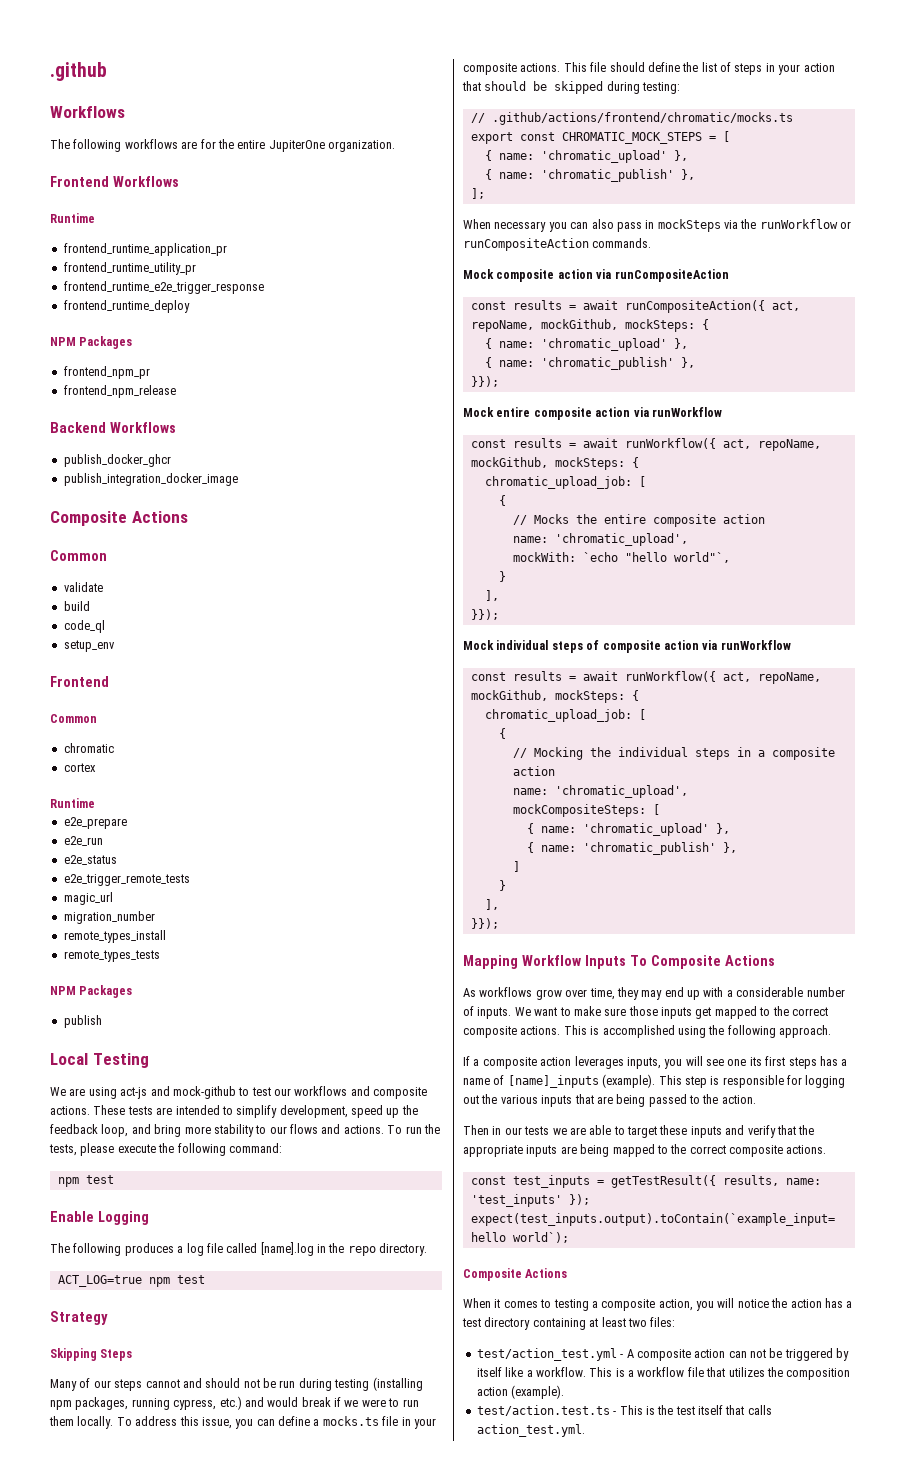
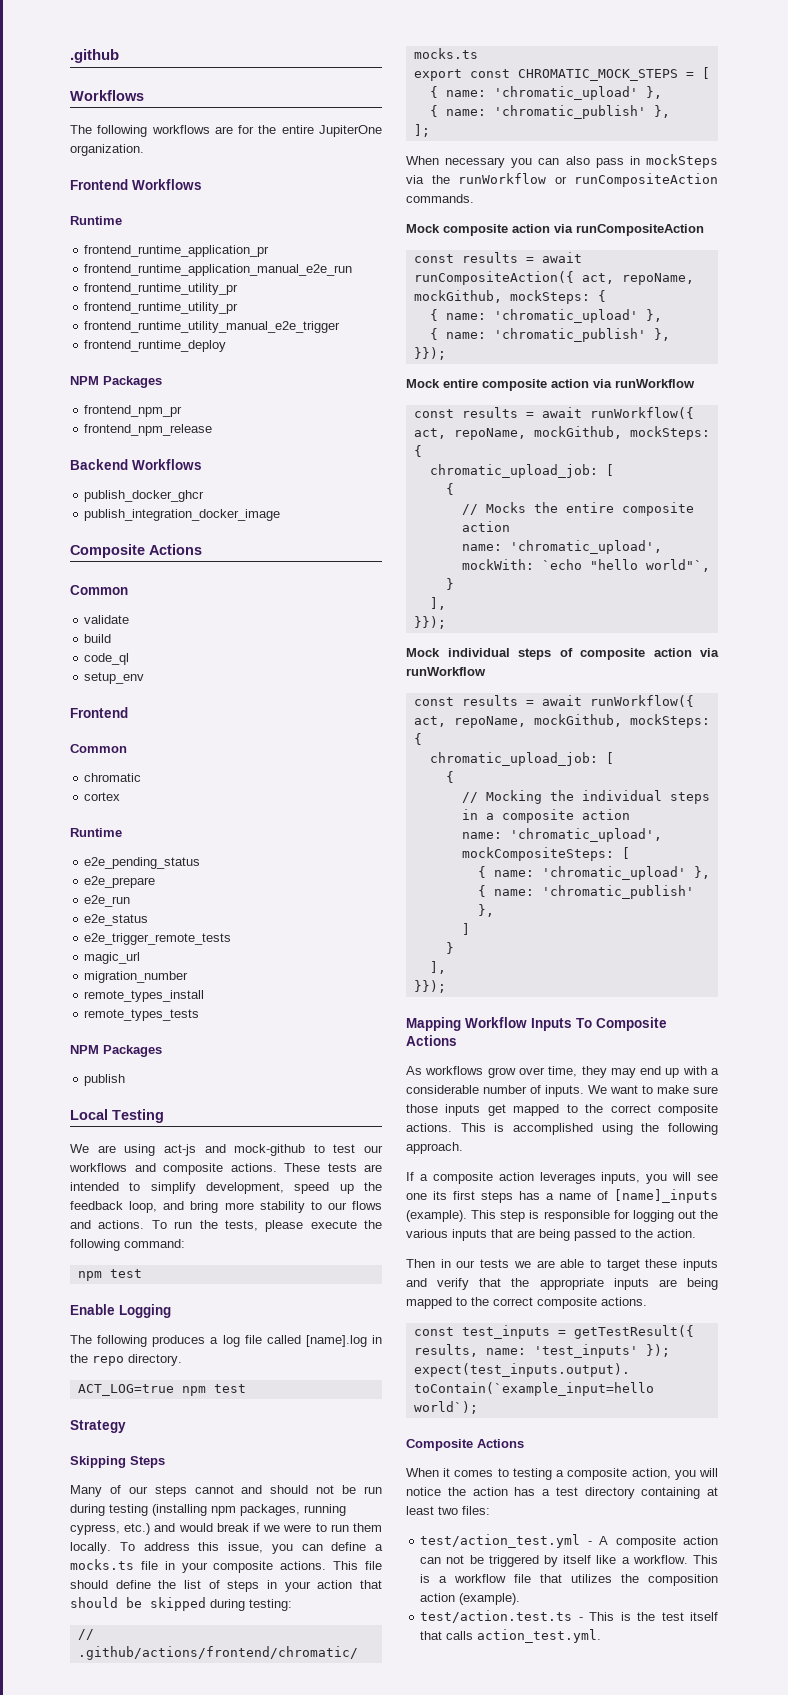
[63,262,196,275] [63,281,264,294] // frontend_runtime_utility_pr // frontend_runtime_e2e_trigger_response -> [84,264,353,276] [84,283,239,295] [84,302,239,314] [84,321,341,333] // frontend_runtime_application_manual_e2e_run // frontend_runtime_utility_pr // frontend_runtime_utility_pr // frontend_runtime_utility_manual_e2e_trigger
(95, 803) none -> [84,857,201,869] // e2e_pending_status

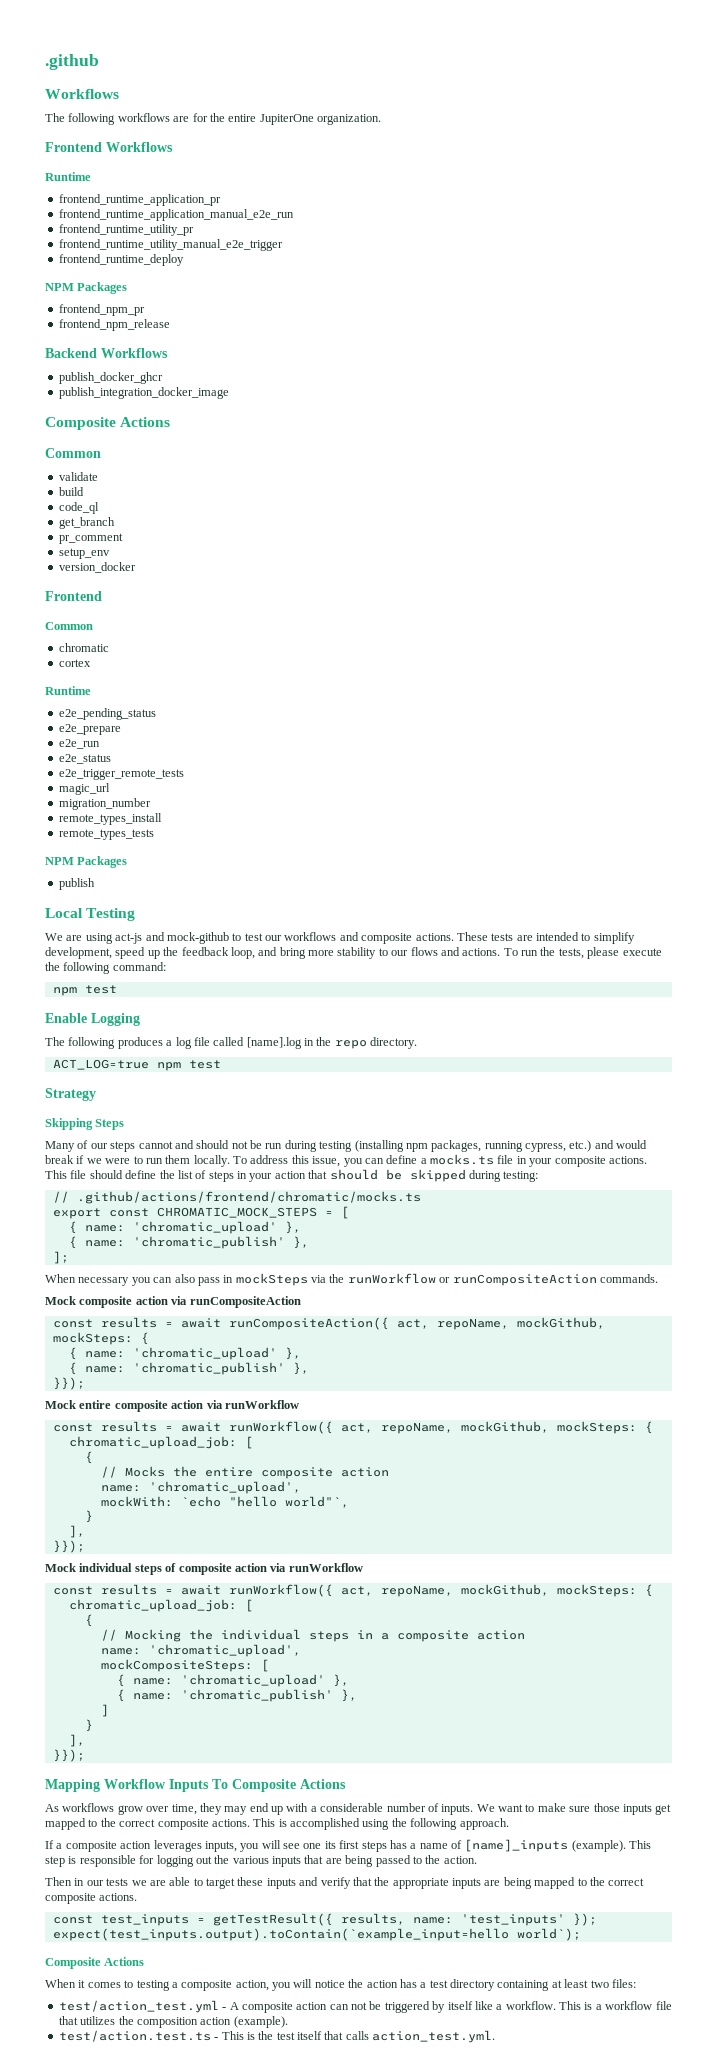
[84,302,239,314] // frontend_runtime_utility_pr -> (194, 230) none
(130, 659) none -> [58,517,115,529] [58,533,123,544] // get_branch // pr_comment
(145, 678) none -> [58,562,136,573] // version_docker

